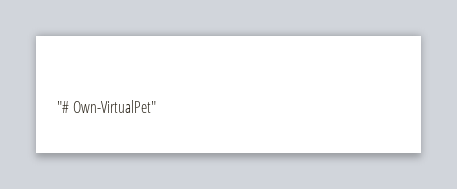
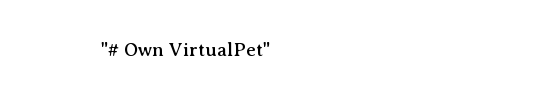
[73,100,157,113] Own-VirtualPet" -> [124,42,271,56] Own VirtualPet"

